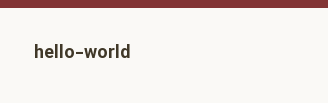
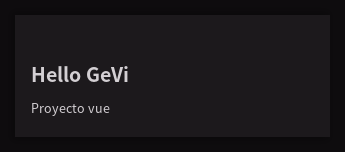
[34,44,131,58] hello-world -> [31,66,130,82] [31,103,111,116] Hello GeVi // Proyecto vue

